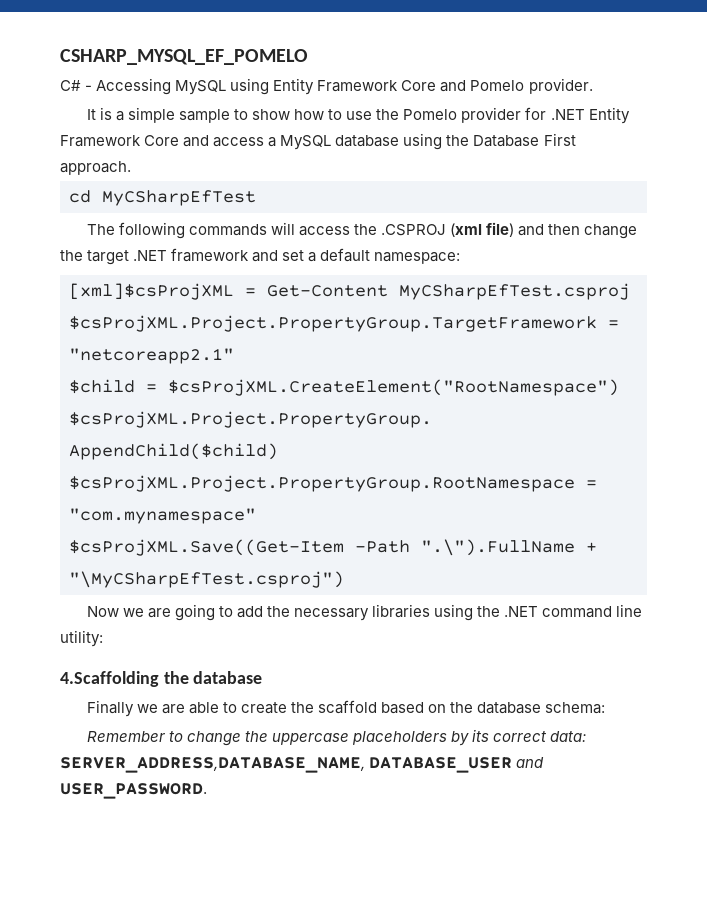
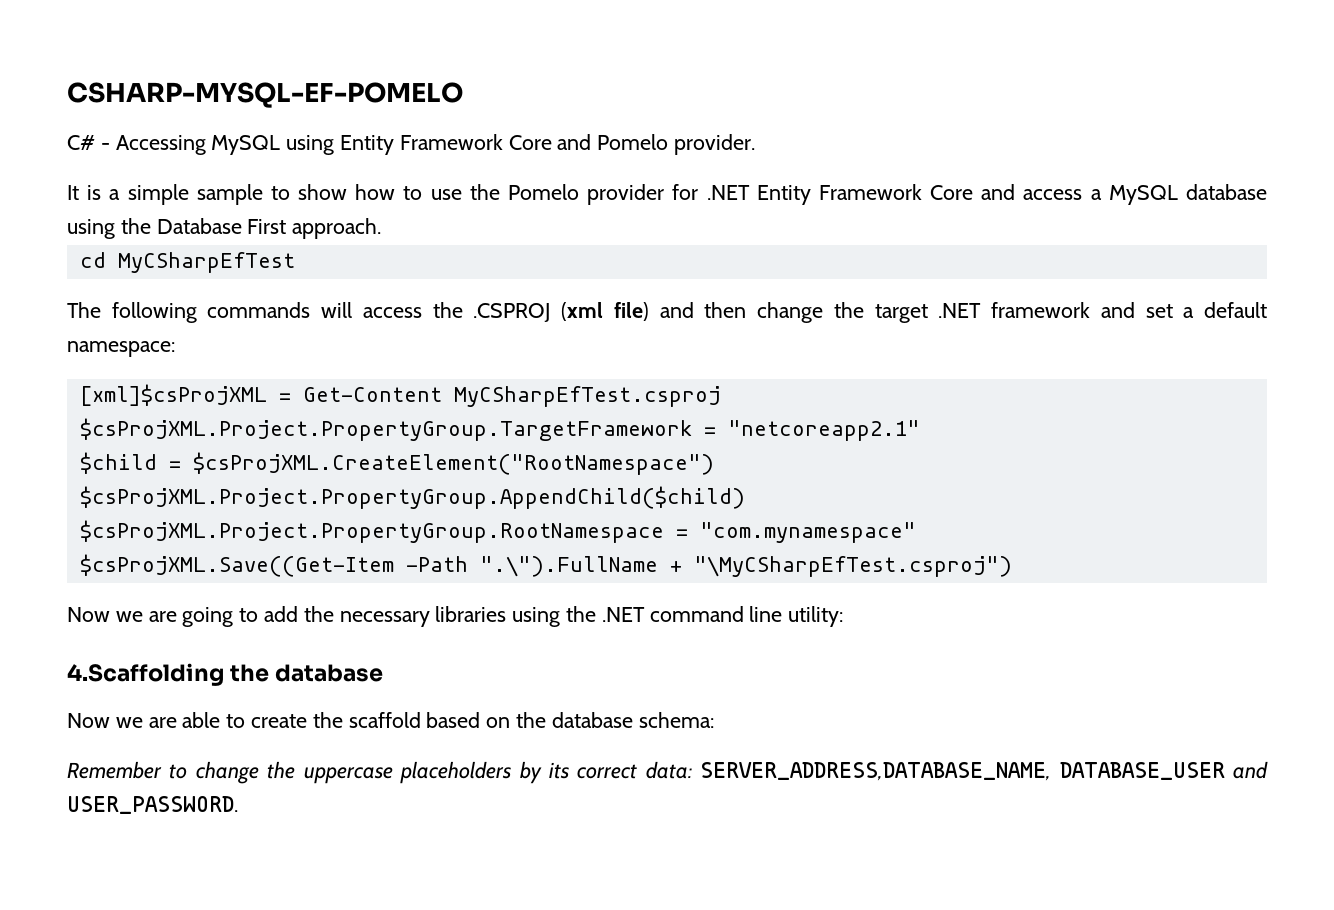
[60,49,308,65] CSHARP_MYSQL_EF_POMELO -> [67,82,463,108] CSHARP-MYSQL-EF-POMELO
[86,700,134,717] Finally -> [67,713,110,728] Now

